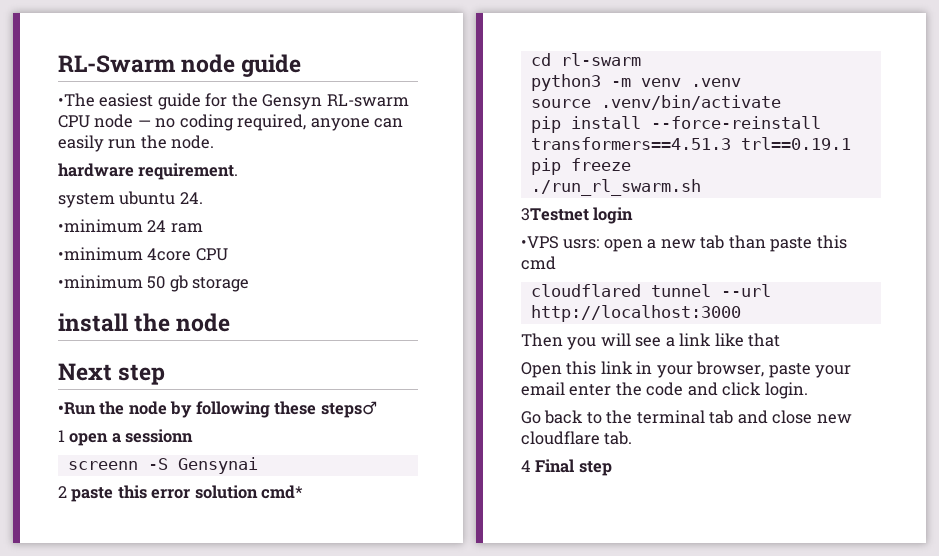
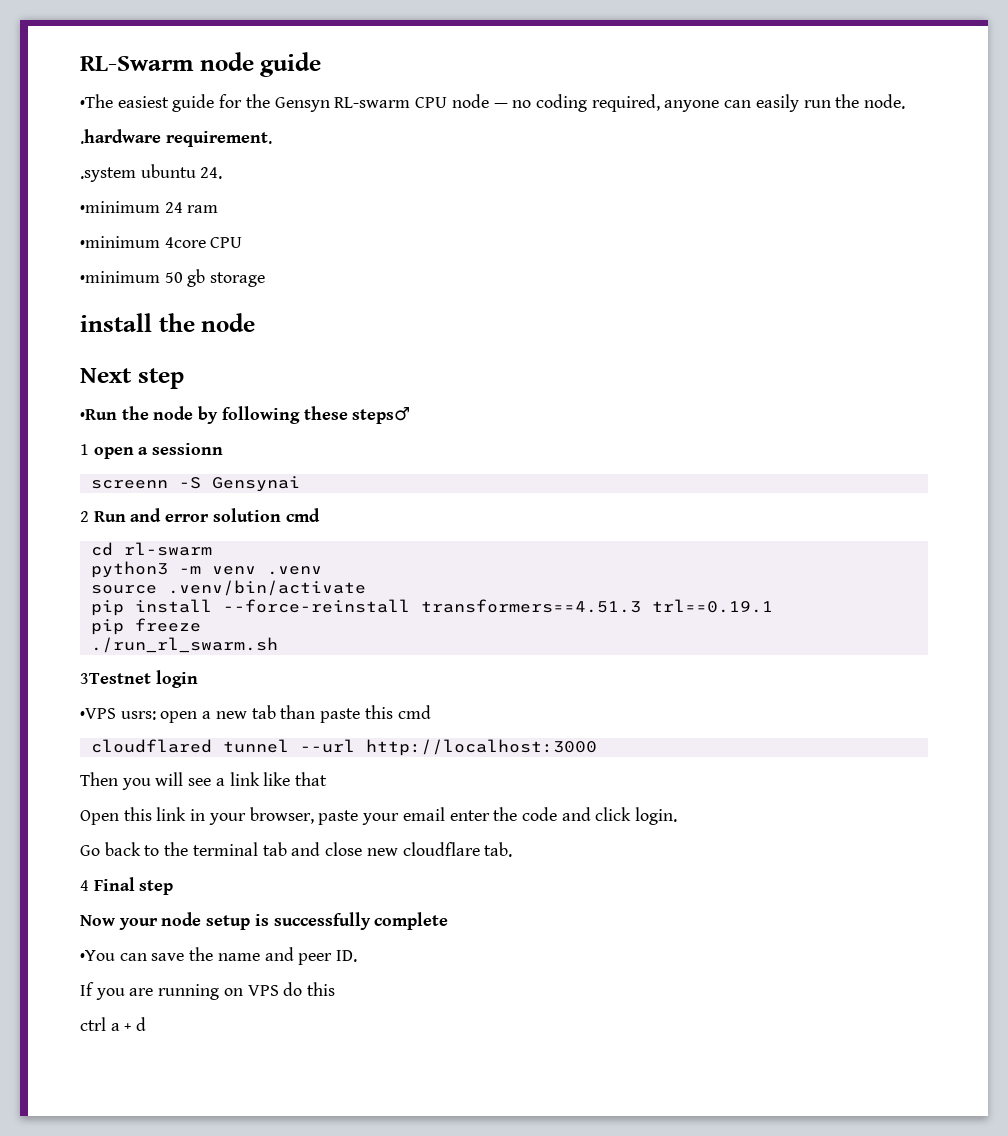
[58,163,134,177] hardware -> [80,129,161,144] .hardware
[58,193,115,208] system -> [80,167,136,182] .system
[71,485,147,502] paste this -> [93,508,162,522] Run and
[261,485,304,499] cmd* -> [285,508,320,522] cmd
(612, 468) none -> [80,912,449,930] [80,947,358,965] [80,982,336,1000] [80,1017,147,1031] // Now your node setup is successfully complete // •You can save the name and peer ID. // If you are running on VPS do this // ctrl a + d

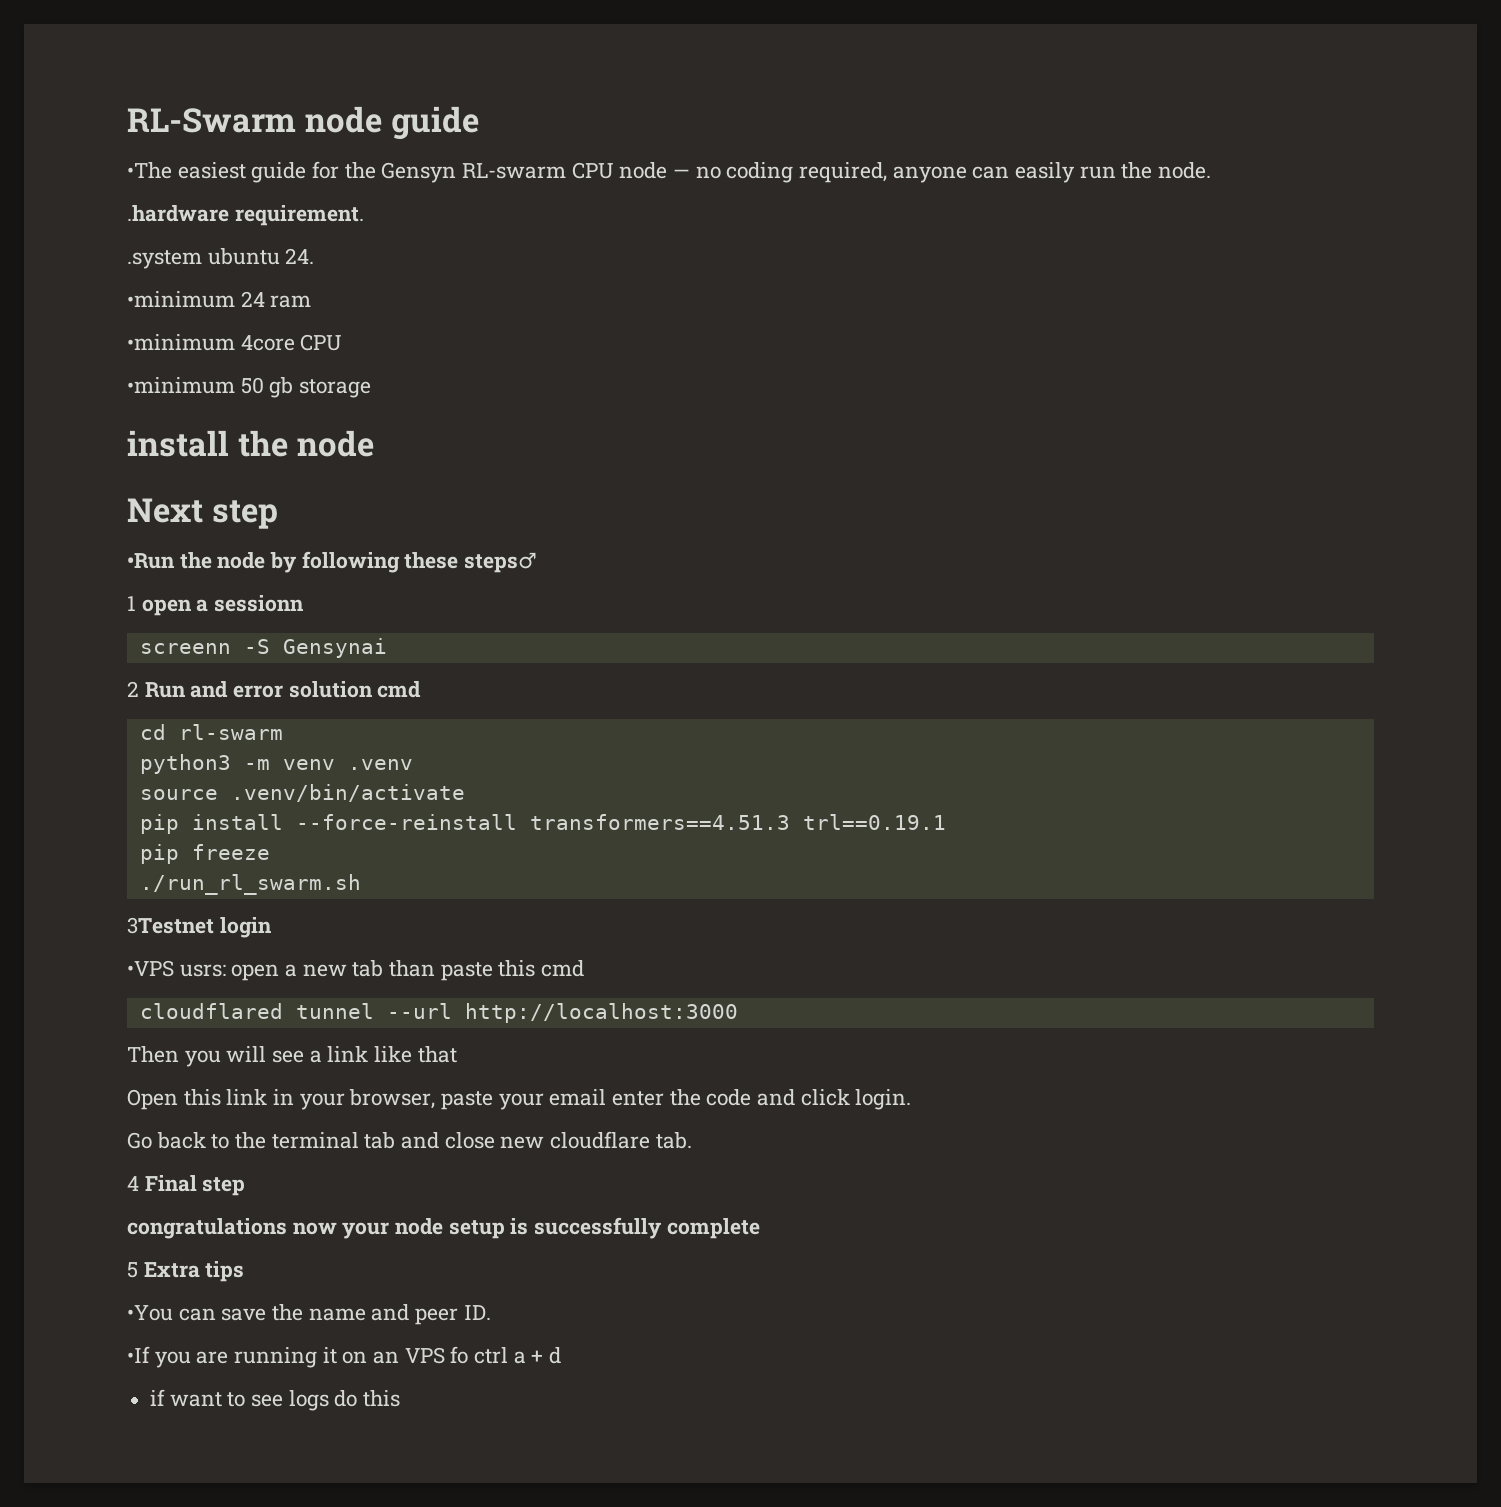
[80,915,115,926] Now -> [127,1218,337,1239] congratulations now
(449, 921) none -> [127,1261,245,1282] // 5 Extra tips
[80,982,94,996] If -> [127,1346,150,1363] •If
[223,982,336,996] on VPS do this // -> [322,1346,469,1364] it on an VPS fo
(147, 1024) none -> [150,1389,401,1411] // if want to see logs do this

